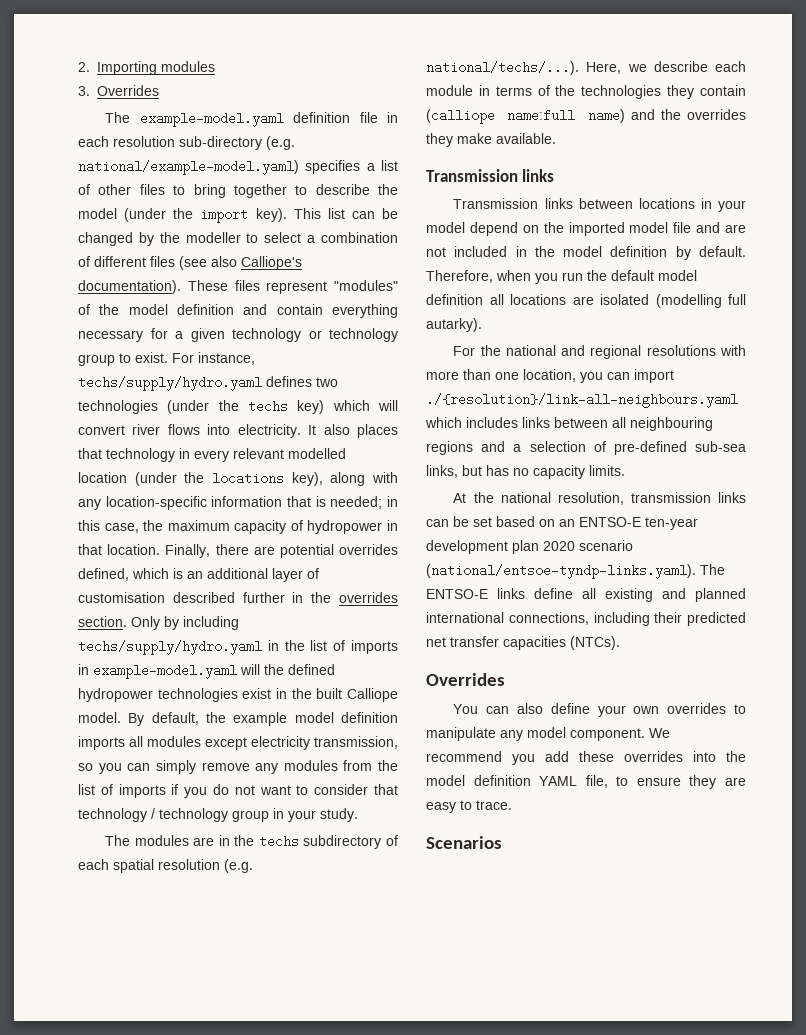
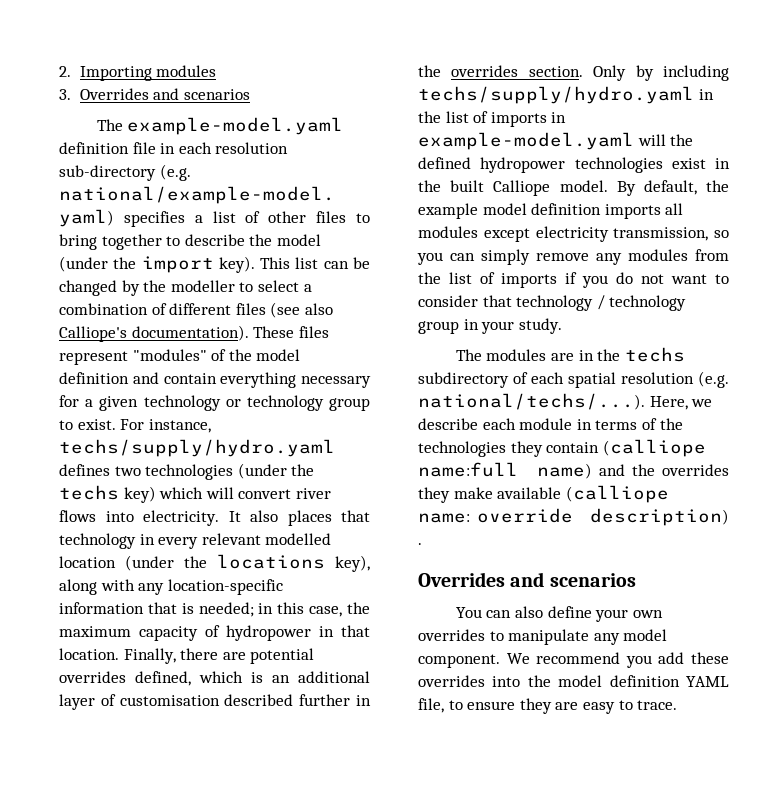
(159, 90) none -> [153,88,250,100] and scenarios
[496,133,556,144] [426,169,555,182] [453,198,746,212] [426,222,746,236] [426,246,746,260] [426,270,697,284] [426,294,746,308] [426,318,482,332] [453,345,746,359] [426,369,674,383] [426,393,738,408] [425,417,713,431] [426,441,746,455] [426,465,625,479] [453,492,746,505] [426,516,698,530] [426,540,633,554] [426,564,725,579] [426,588,746,602] [426,612,746,626] [426,636,620,650] [426,673,505,686] available. // Transmission links // Transmission links between locations in your model depend on the imported model file and are not included in the model definition by default. Therefore, when you run the default model definition all locations are isolated (modelling full autarky). // For the national and regional resolutions with more than one location, you can import ./{resolution}/link-all-neighbours.yaml which includes links between all neighbouring regions and a selection of pre-defined sub-sea links, but has no capacity limits. // At the national resolution, transmission links can be set based on an ENTSO-E ten-year development plan 2020 scenario (national/entsoe-tyndp-links.yaml). The ENTSO-E links define all existing and planned international connections, including their predicted net transfer capacities (NTCs). // Overrides -> [497,485,669,503] [418,508,729,526] [418,543,422,545] [418,572,636,587] available (calliope name: override description) . // Overrides and scenarios
[426,836,502,849] // Scenarios -> (678, 705) none

